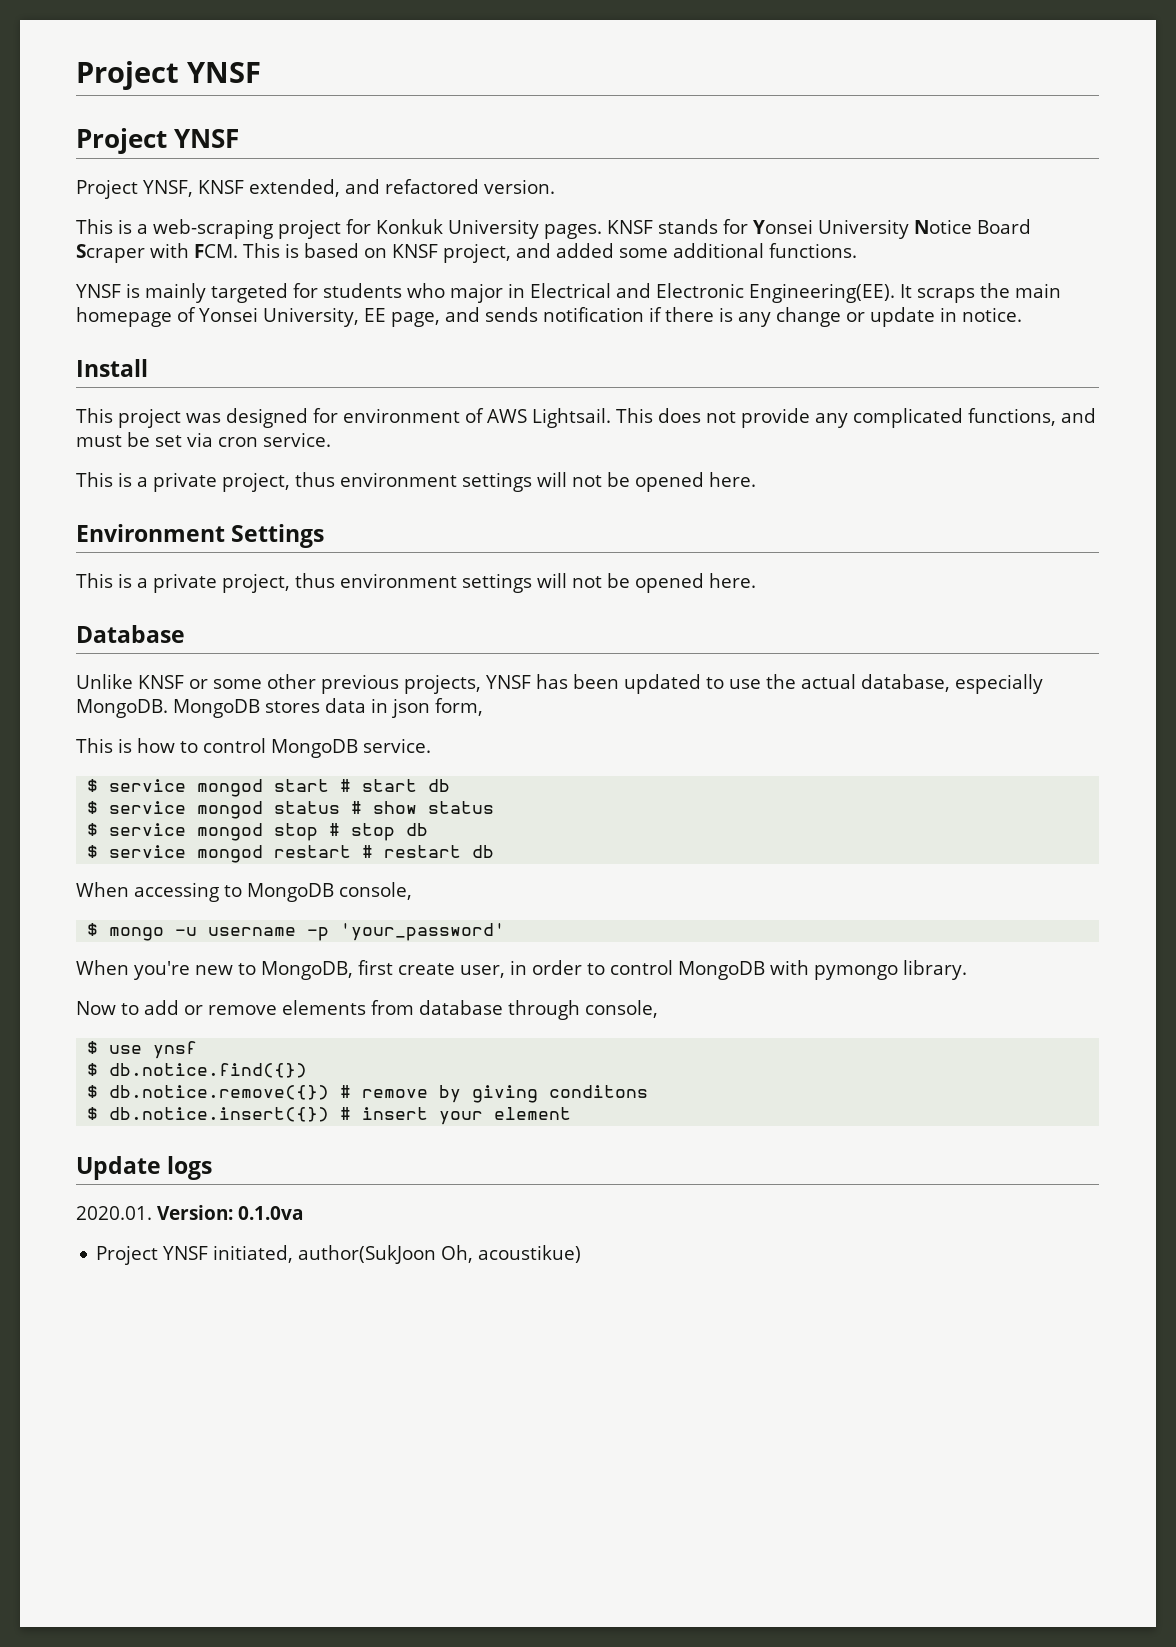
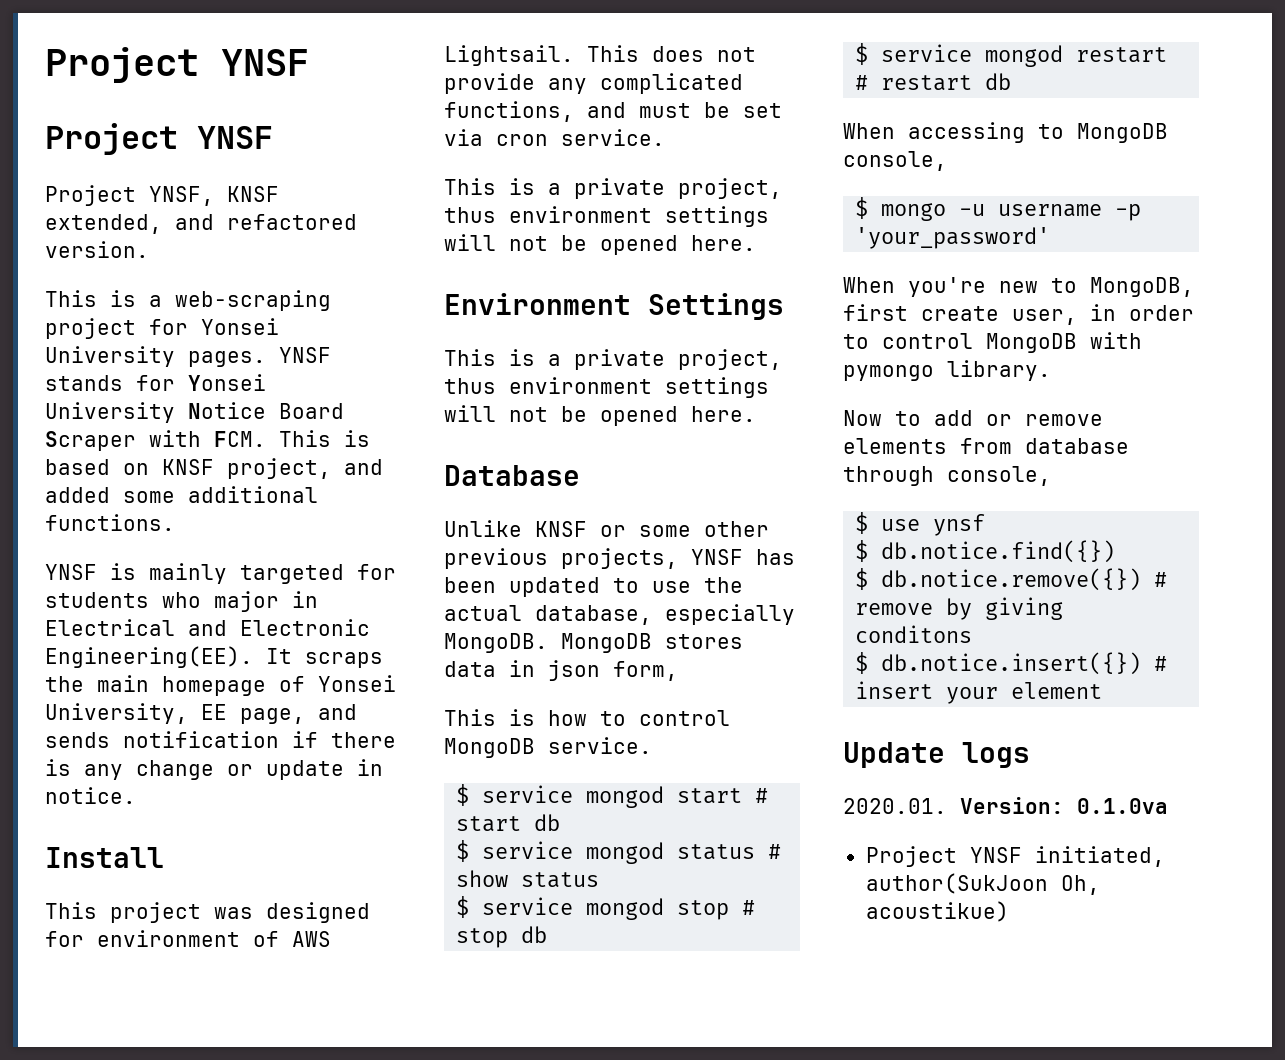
[376,219,443,234] Konkuk -> [201,318,279,335] Yonsei
[607,220,653,234] KNSF -> [279,347,331,363] YNSF

